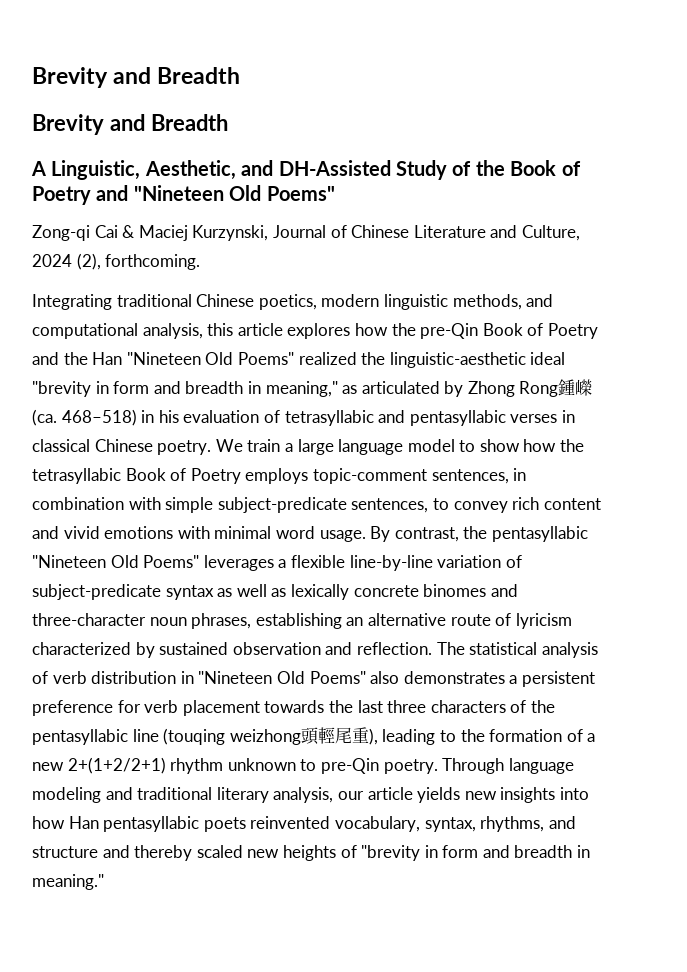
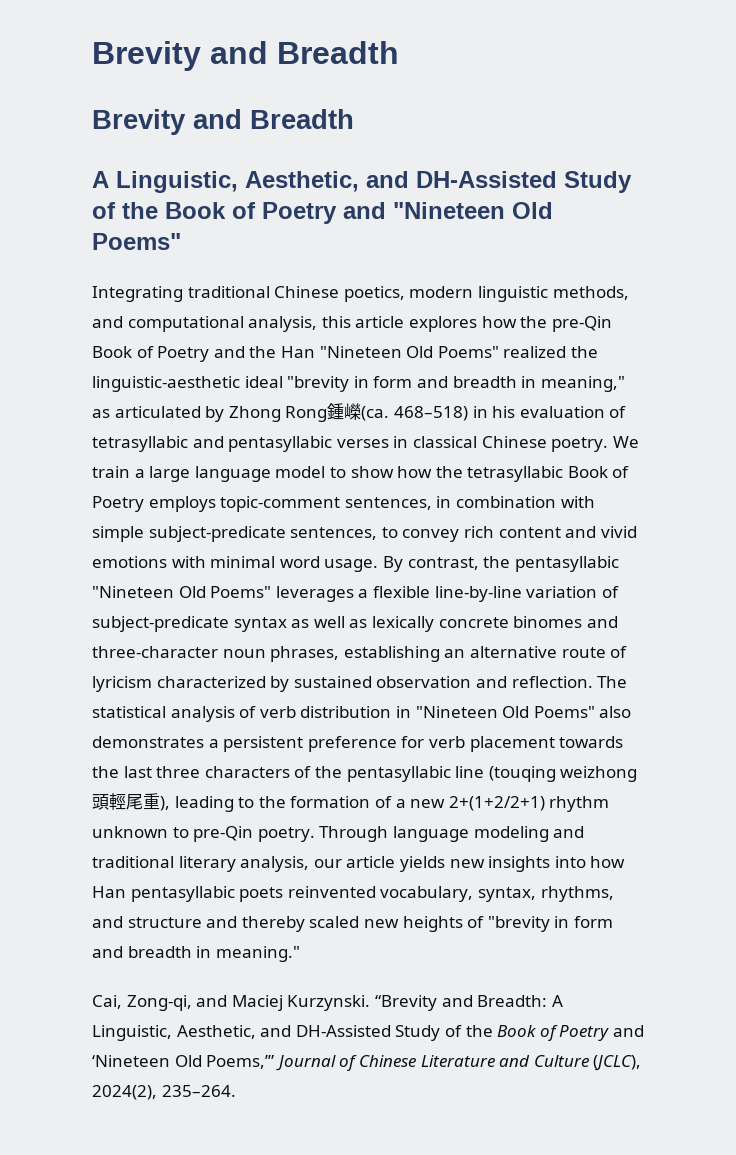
[32,225,580,241] [32,253,201,270] // Zong-qi Cai & Maciej Kurzynski, Journal of Chinese Literature and Culture, 2024 (2), forthcoming. -> (181, 241) none
(104, 882) none -> [92,995,563,1011] [92,1025,644,1041] [92,1055,642,1071] [92,1085,236,1100] // Cai, Zong-qi, and Maciej Kurzynski. “Brevity and Breadth: A Linguistic, Aesthetic, and DH-Assisted Study of the Book of Poetry and ‘Nineteen Old Poems,’” Journal of Chinese Literature and Culture (JCLC), 2024(2), 235–264.

